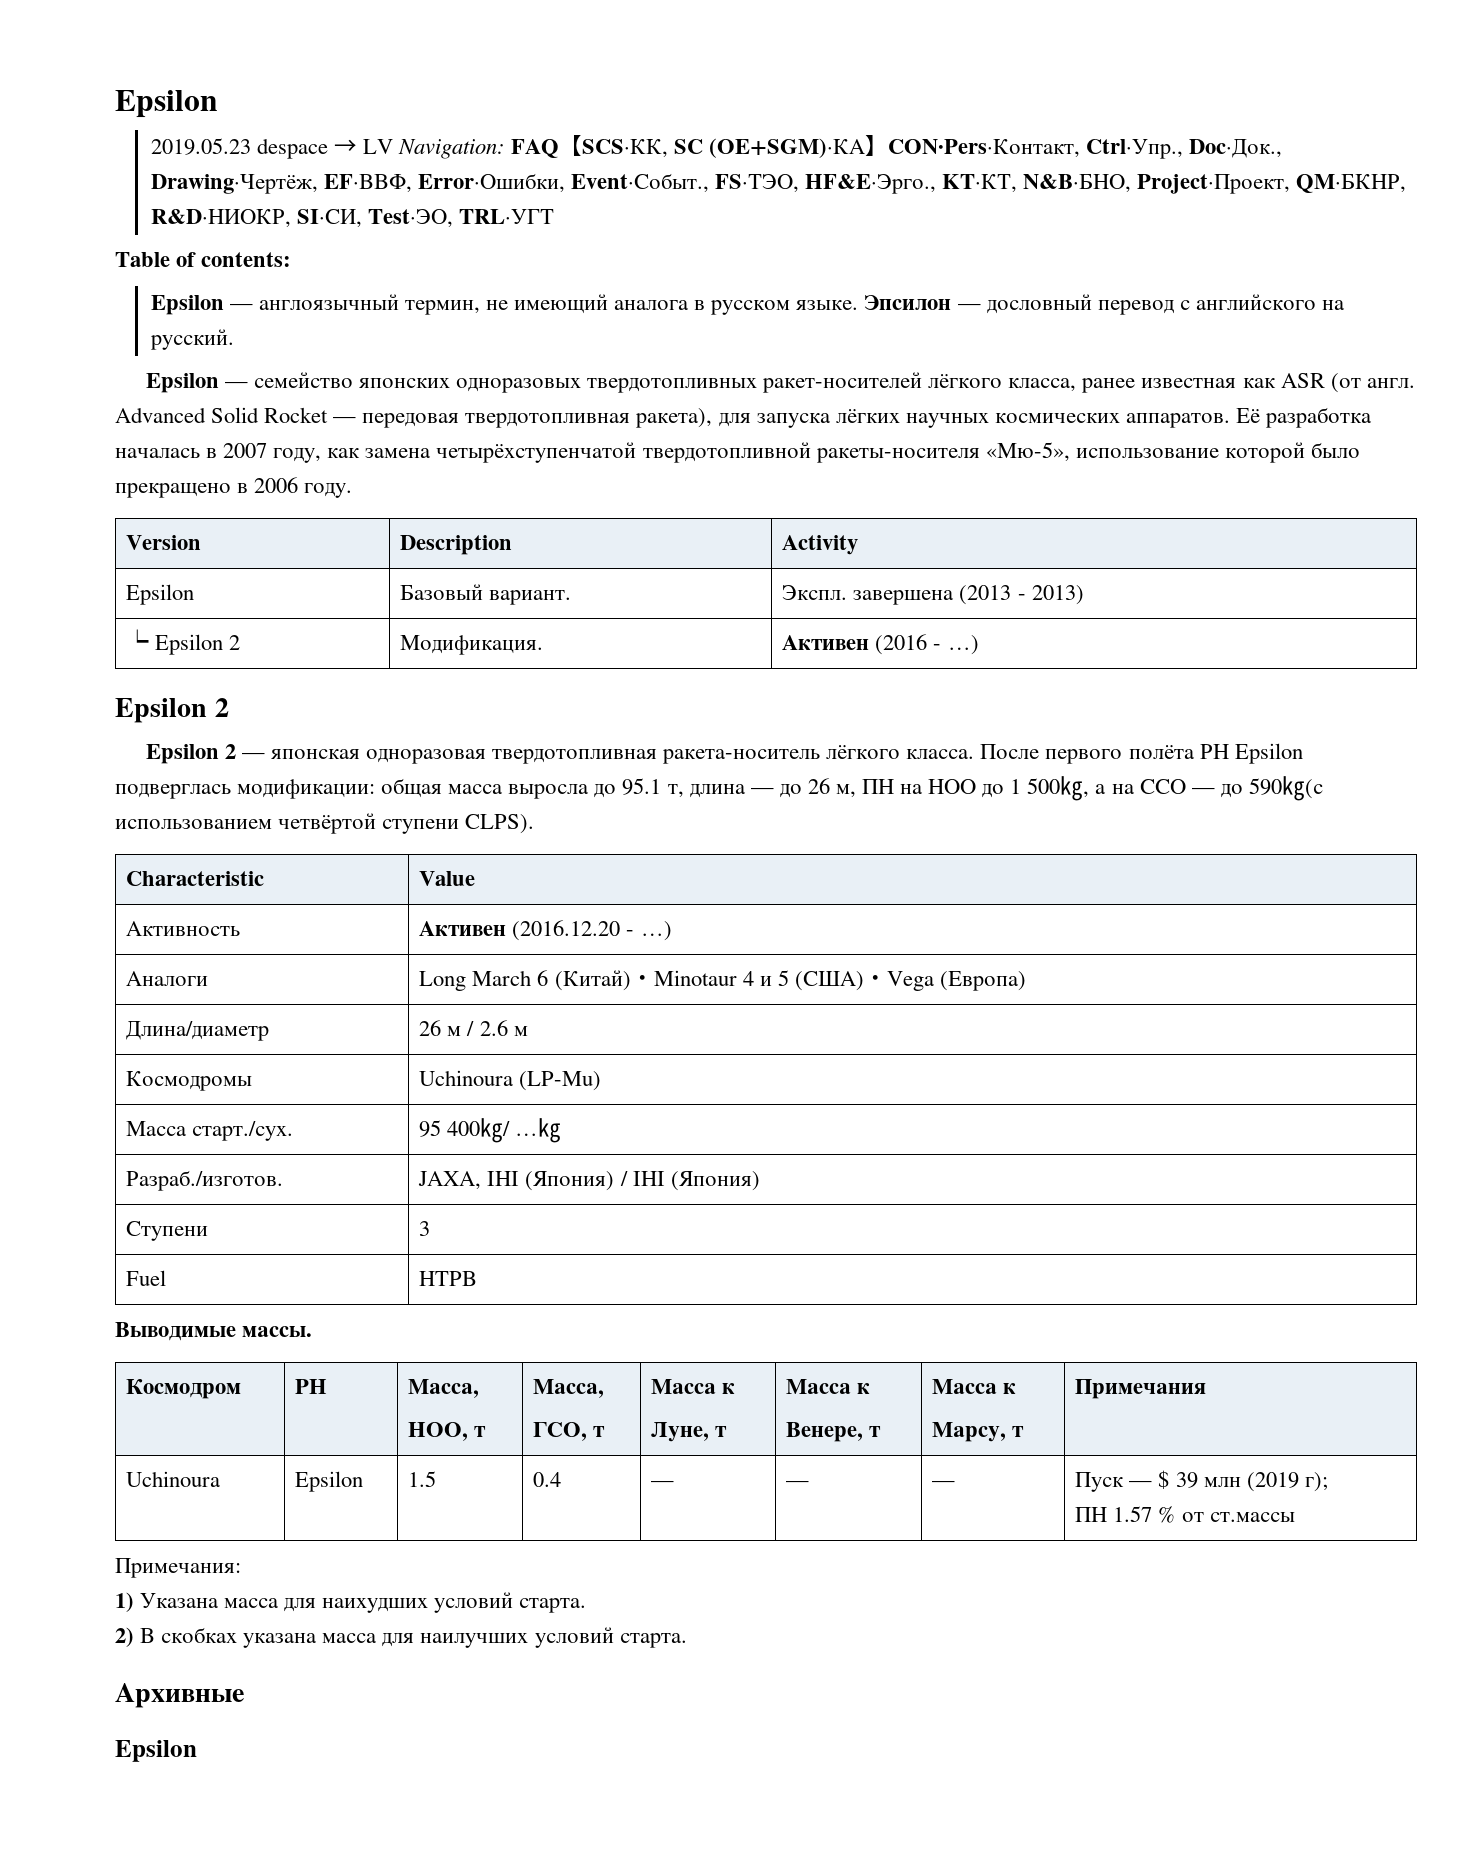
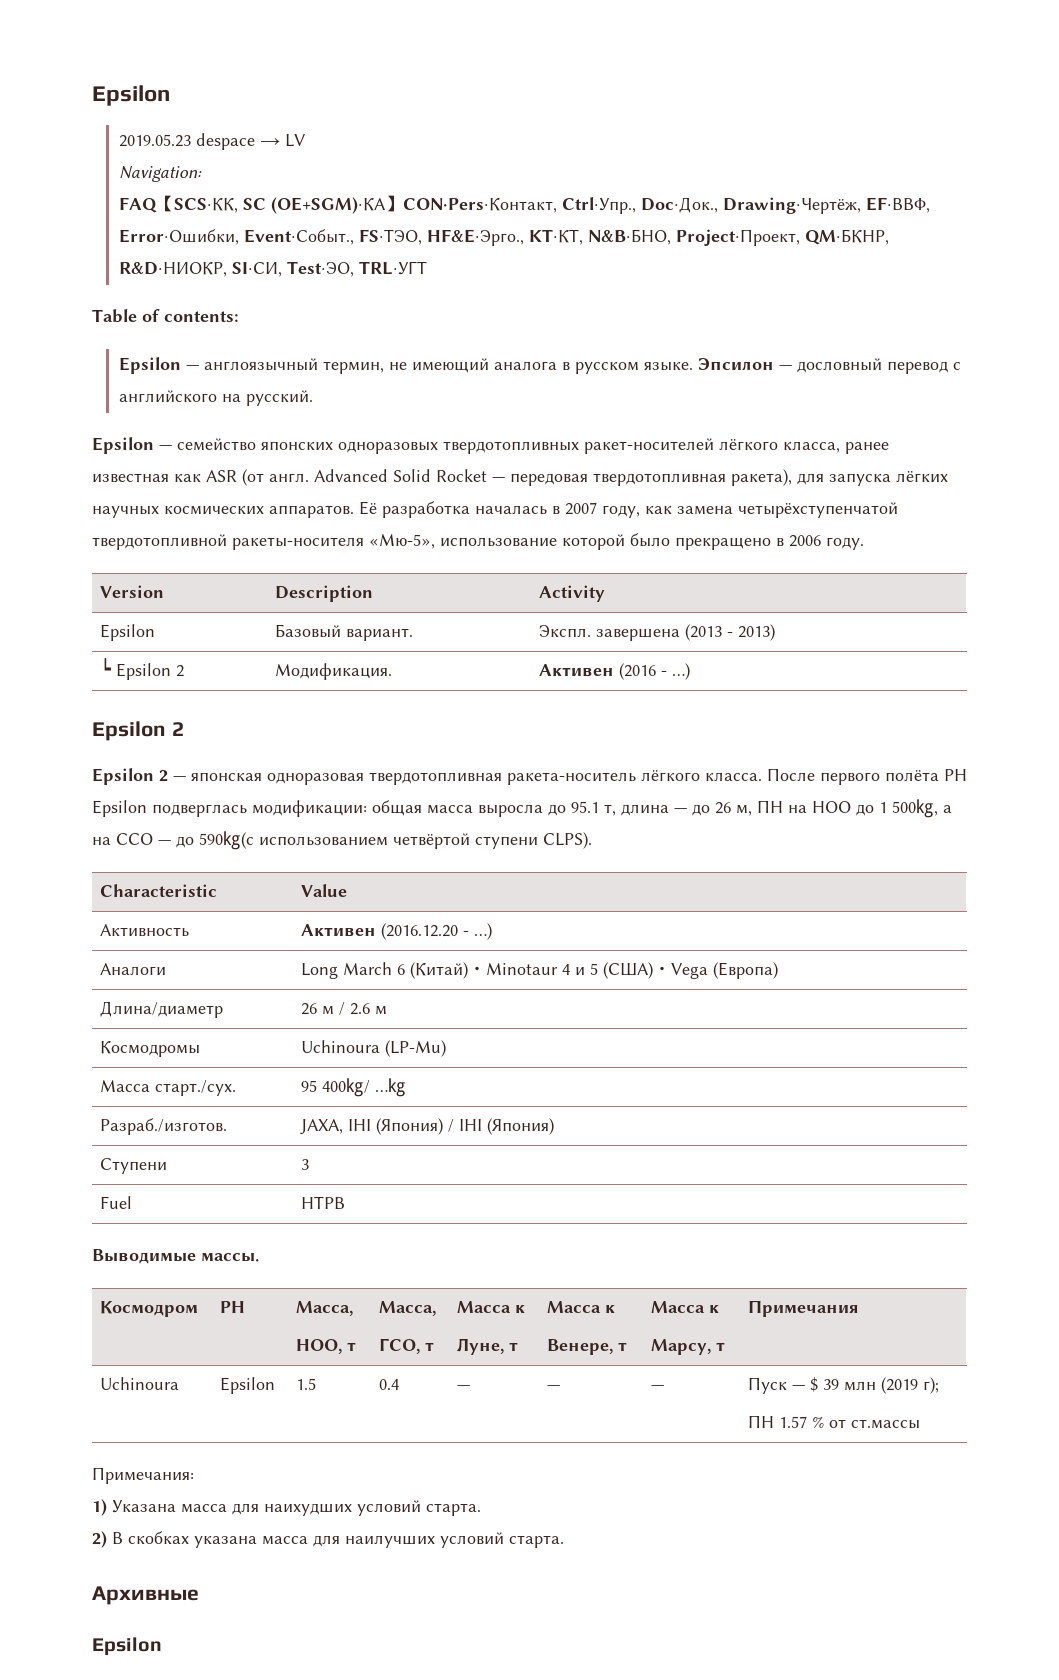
(393, 146) none -> (306, 140) //
(505, 149) none -> (202, 174) //

